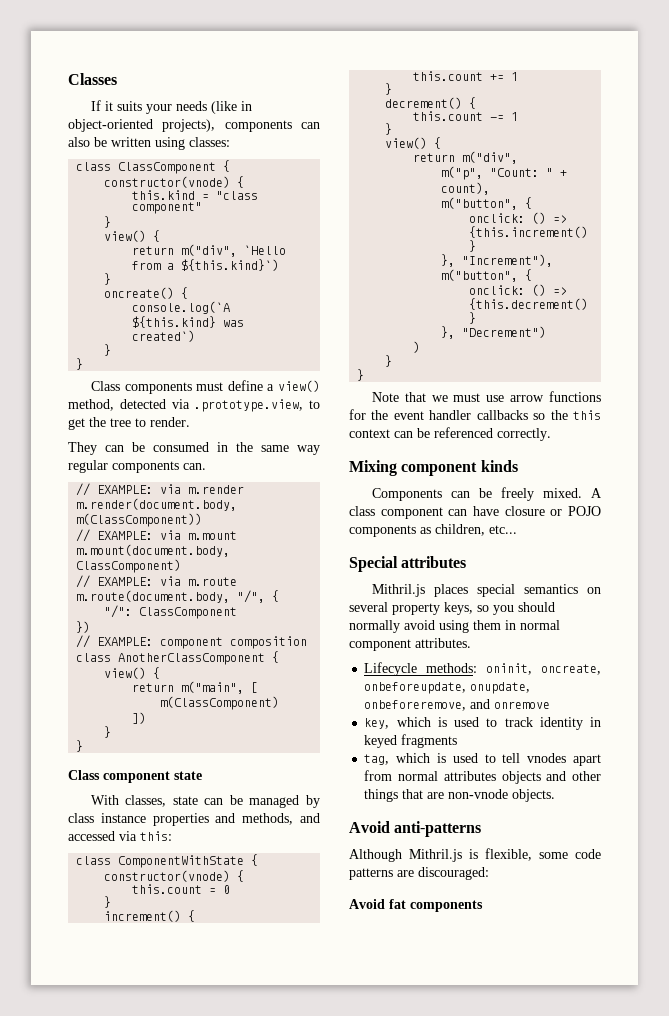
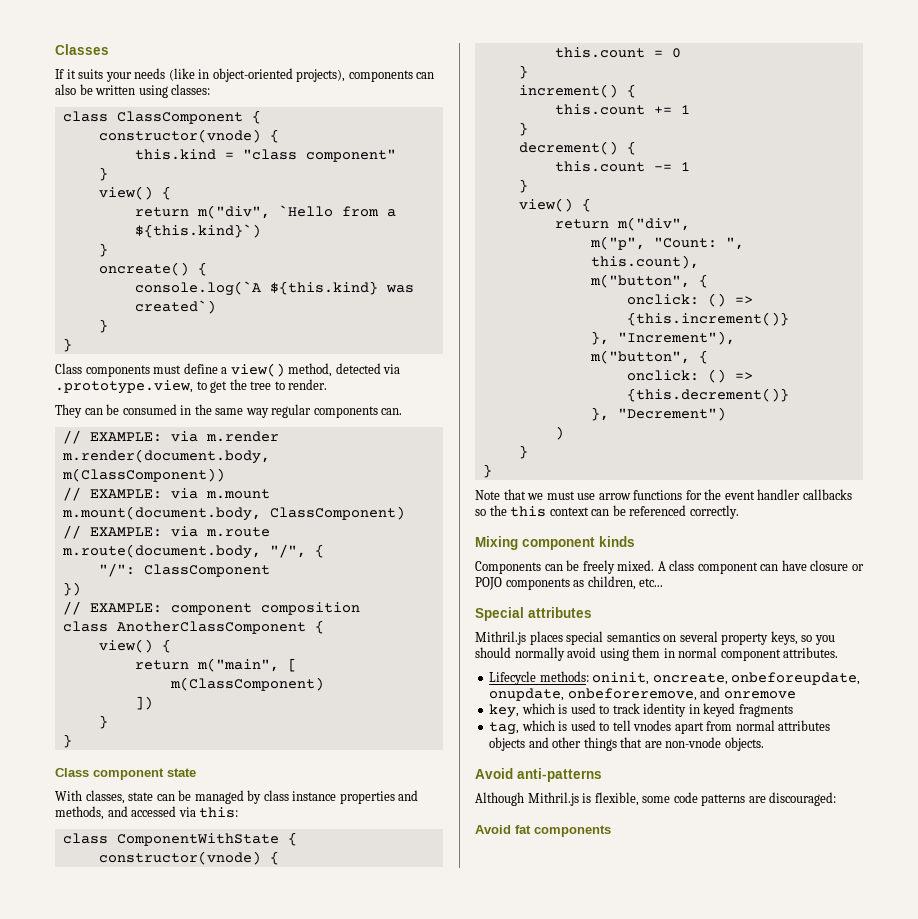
[546,168,568,177] [441,182,491,195] " + count), -> [725,237,744,250] [590,255,699,269] ", this.count),

